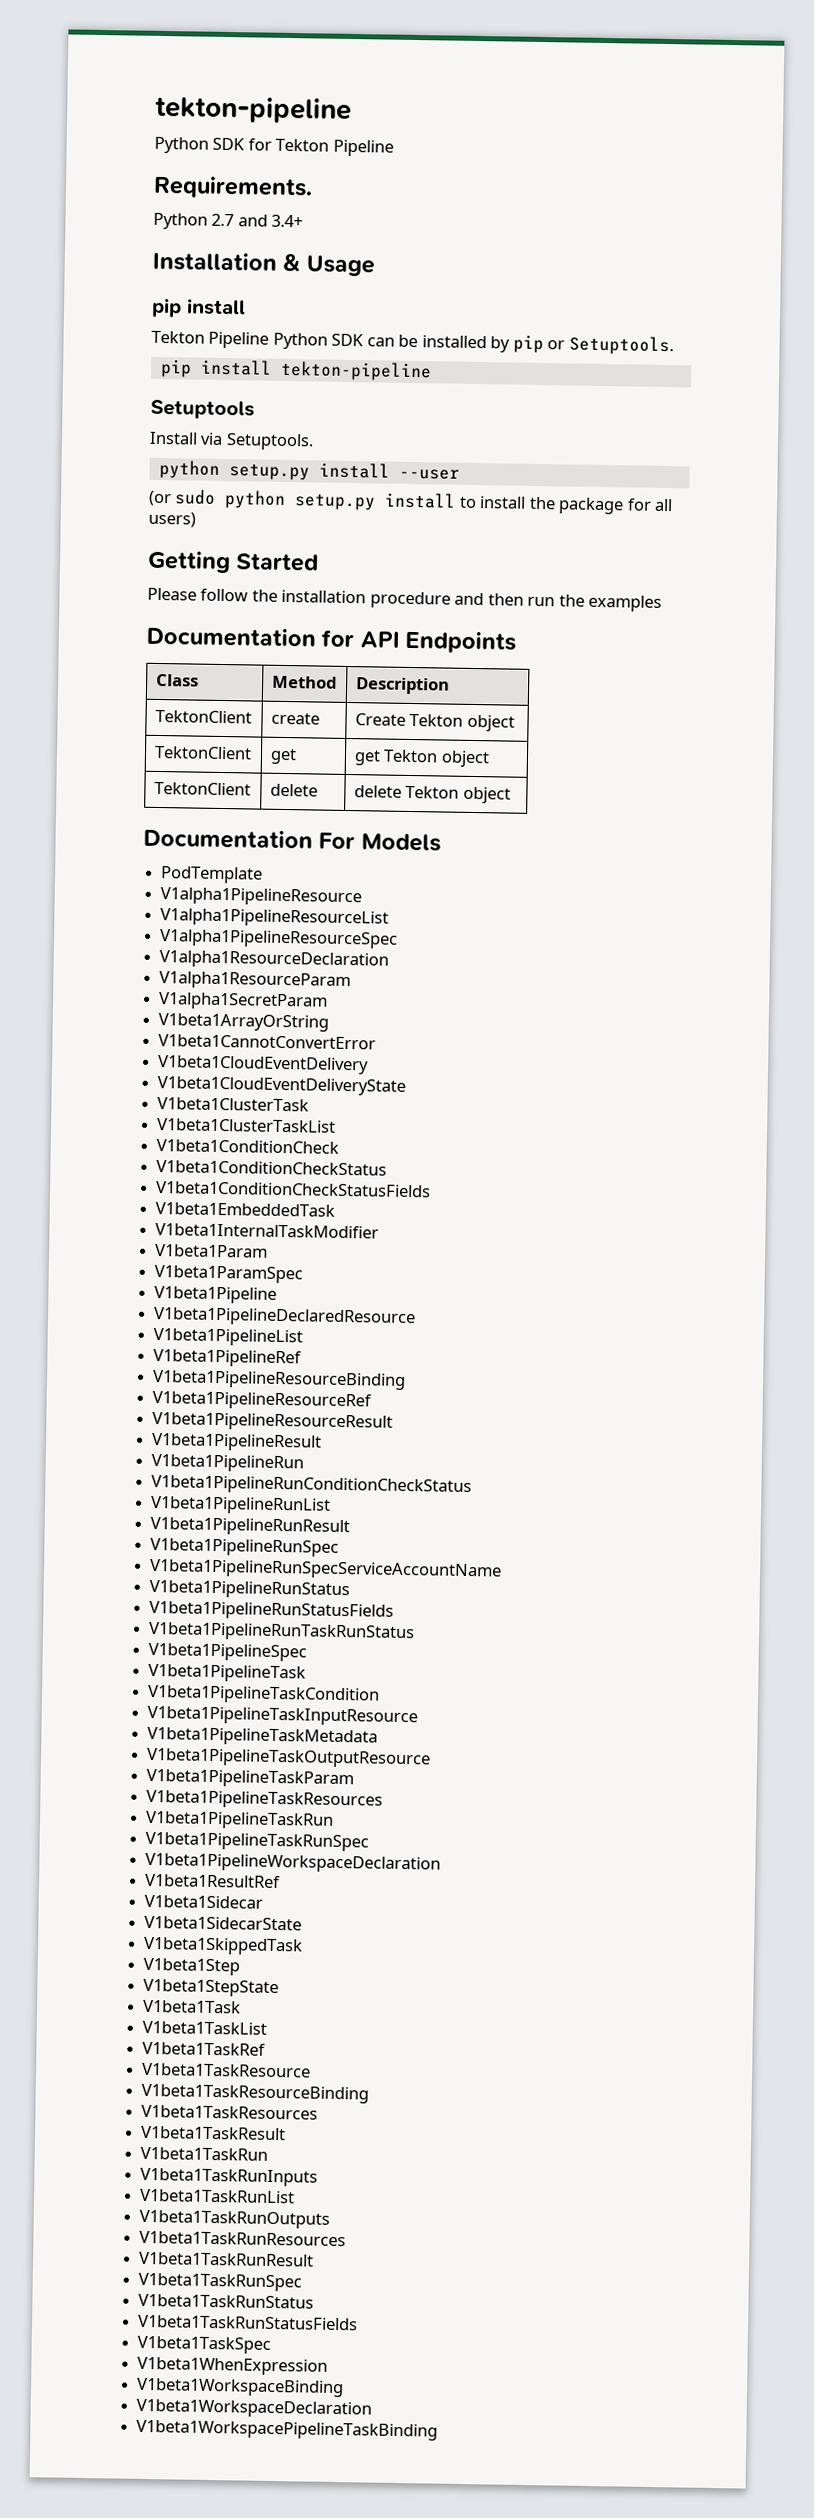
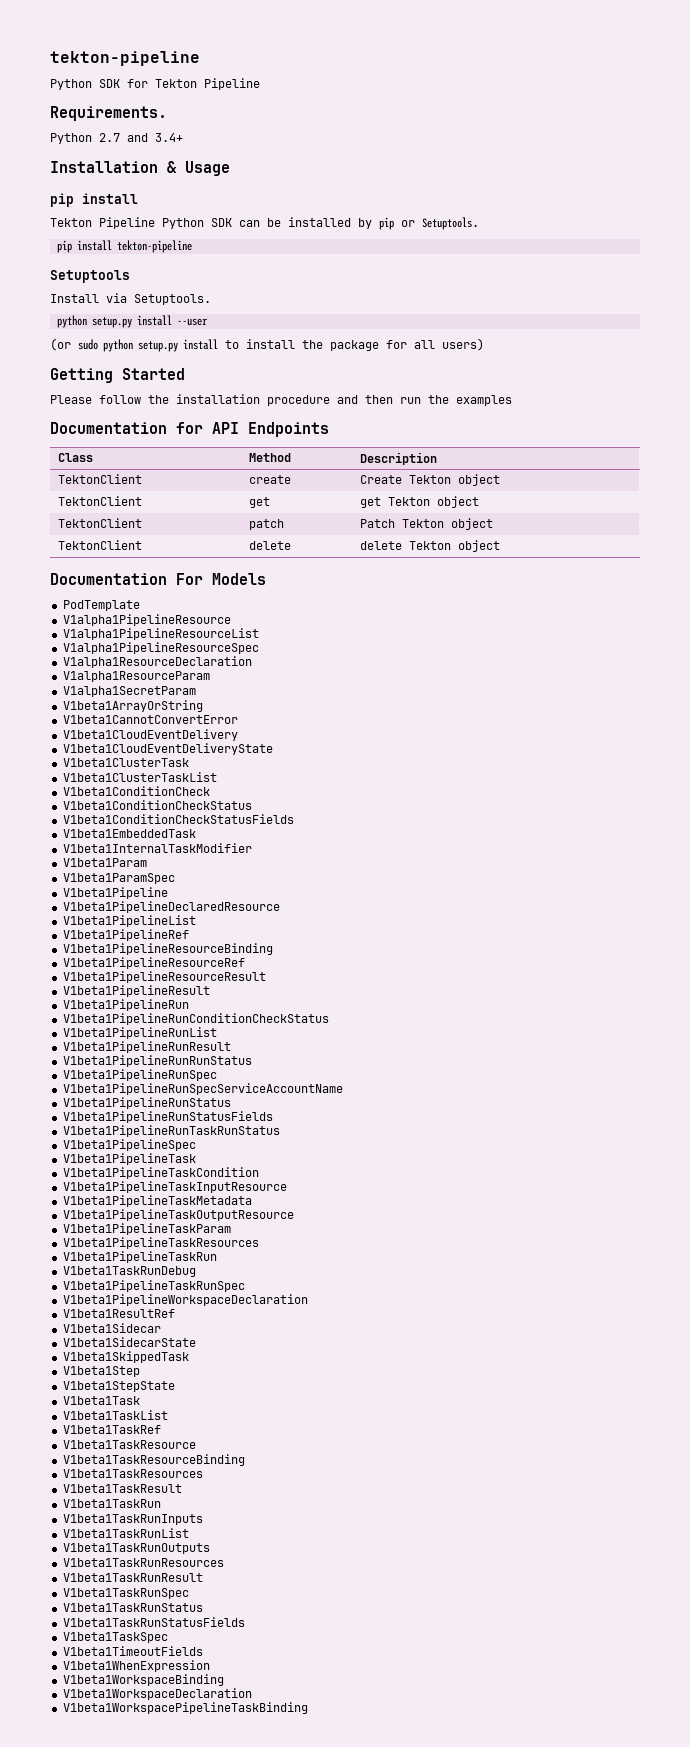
(490, 759) none -> [57,518,142,528] [248,519,284,530] [359,518,493,530] // TektonClient | patch | Patch Tekton object
(351, 1526) none -> [62,1055,252,1067] // V1beta1PipelineRunRunStatus
(335, 1820) none -> [62,1266,196,1277] // V1beta1TaskRunDebug
(272, 2344) none -> [62,1646,203,1656] // V1beta1TimeoutFields

